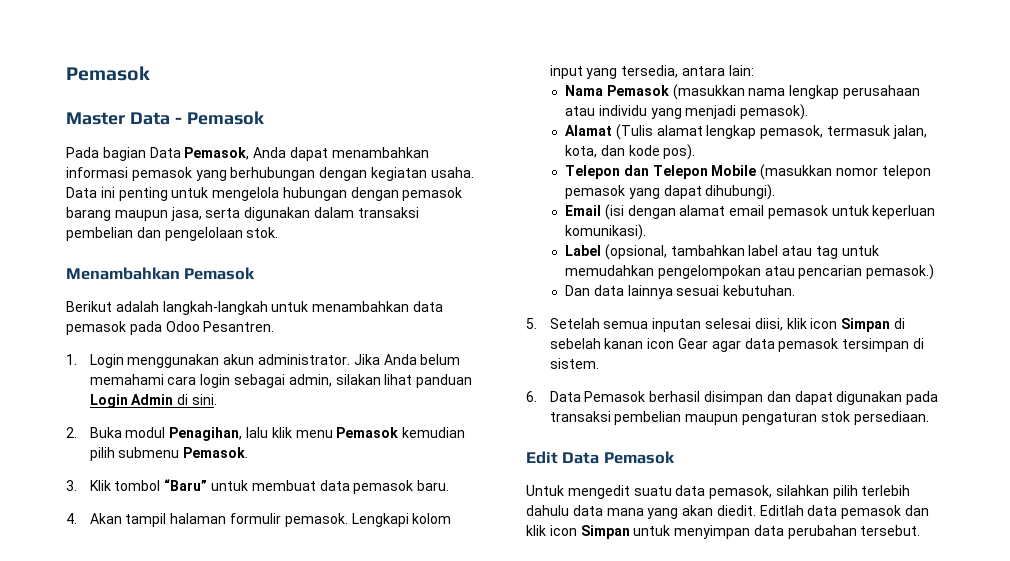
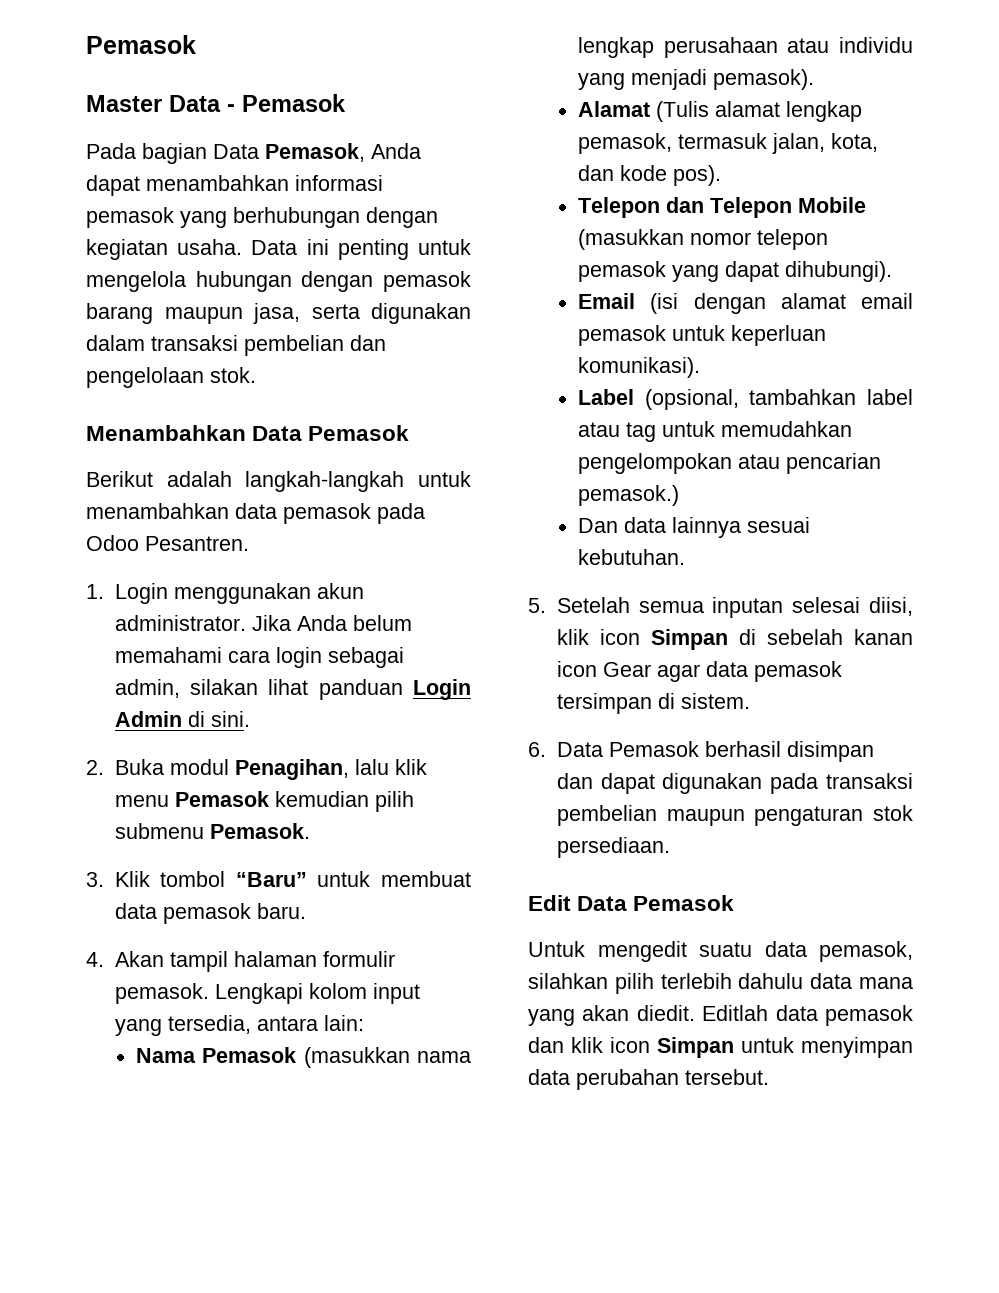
(180, 273) none -> [252,426,303,441] Data

